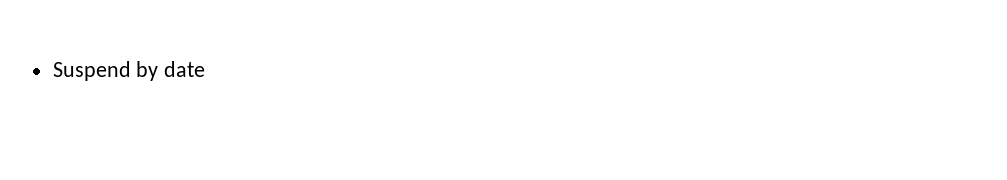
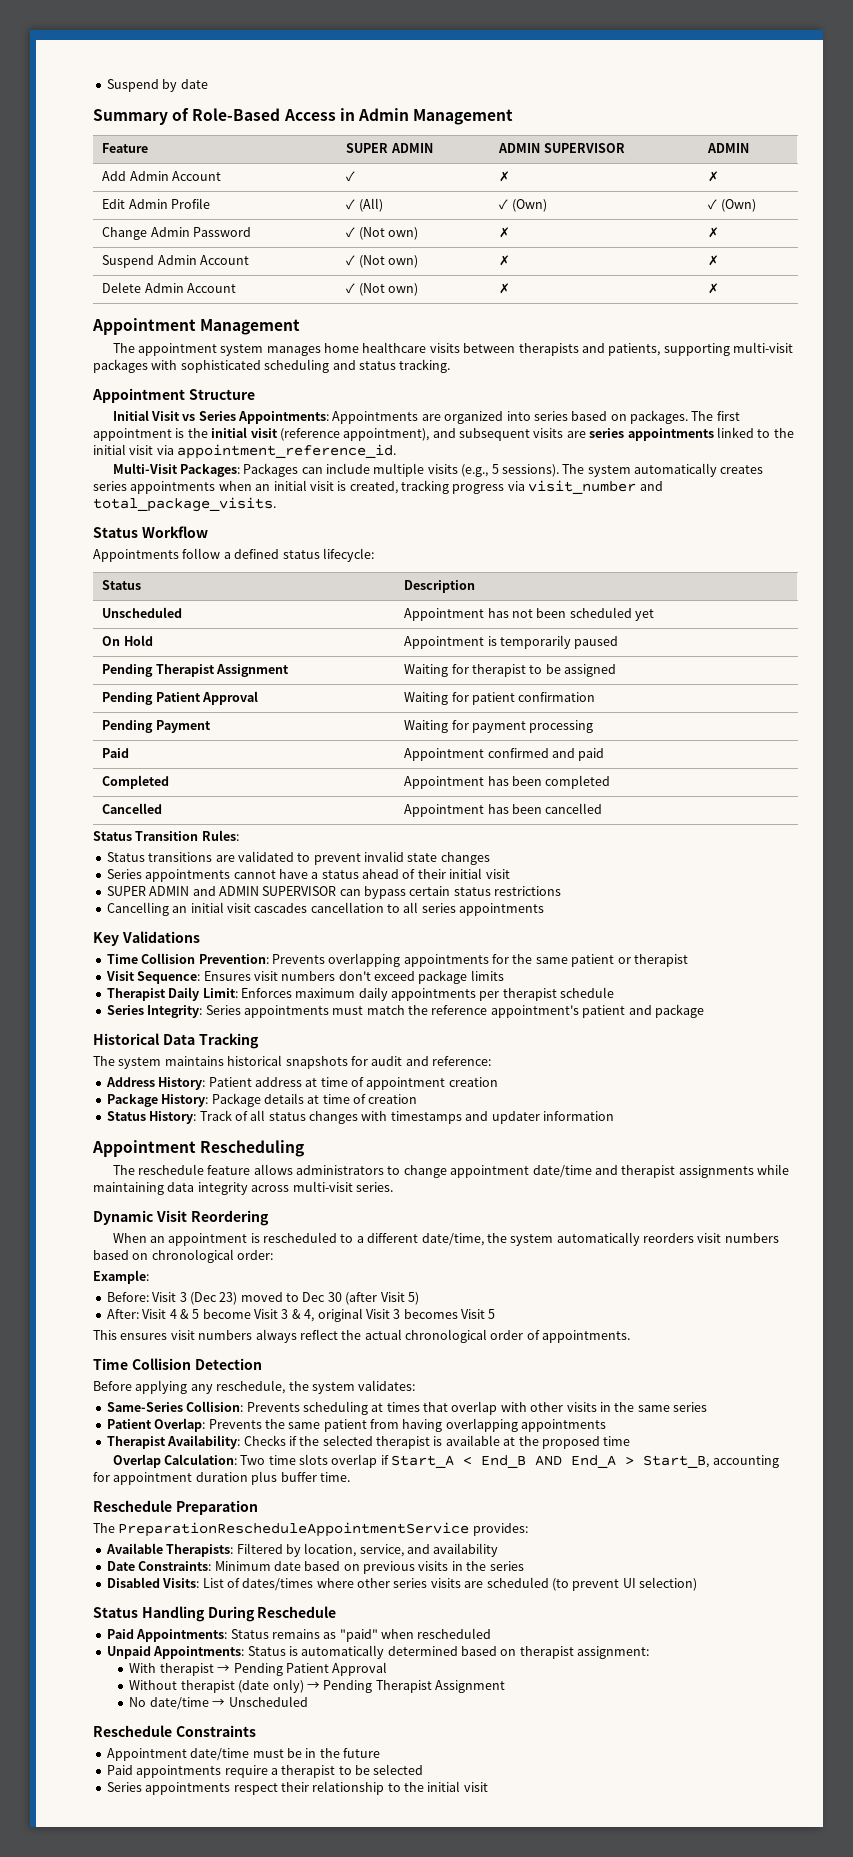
(206, 69) none -> [93,108,514,125] [102,143,149,153] [346,143,433,153] [498,143,625,153] [707,143,750,153] [102,171,221,181] [346,171,356,182] [499,171,511,182] [708,171,720,182] [102,198,210,209] [346,198,383,212] [499,199,547,212] [708,199,756,212] [102,227,251,240] [346,227,418,240] [499,227,511,238] [708,227,720,238] [102,255,249,268] [346,255,418,268] [499,255,511,266] [708,255,720,266] [102,282,236,293] [346,283,418,296] [499,283,511,294] [708,283,720,294] [92,318,301,335] [112,342,794,356] [93,359,451,373] [92,388,255,403] [112,410,740,424] [93,427,794,441] [93,444,397,459] [112,463,764,477] [93,480,663,494] [93,497,276,512] [93,526,208,538] [93,548,374,562] [102,580,142,590] [404,580,476,593] [102,607,183,618] [404,607,655,621] [102,635,153,646] [404,635,619,649] [102,664,289,677] [404,664,617,677] [102,691,258,705] [404,692,596,705] [102,720,211,733] [404,720,594,733] [102,748,130,758] [404,748,605,761] [102,775,170,789] [404,775,611,789] [102,803,163,814] [404,803,603,817] [93,830,239,841] [106,851,490,865] [106,868,510,882] [106,886,562,899] [106,902,545,916] [93,931,200,946] [106,953,688,967] [105,970,504,984] [106,987,615,1001] [106,1004,704,1018] [93,1033,259,1049] [93,1055,491,1069] [105,1077,498,1090] [106,1093,418,1107] [106,1110,614,1124] [92,1140,305,1157] [112,1164,790,1178] [93,1181,393,1195] [93,1210,269,1226] [112,1232,779,1246] [93,1249,274,1263] [93,1270,149,1284] [106,1292,419,1305] [106,1308,496,1322] [93,1329,631,1343] [93,1358,262,1370] [93,1380,416,1394] [106,1401,707,1415] [106,1418,607,1432] [106,1435,631,1449] [112,1454,779,1468] [93,1471,350,1485] [93,1500,258,1515] [93,1522,528,1537] [105,1543,499,1557] [106,1561,524,1574] [106,1577,697,1591] [93,1606,337,1622] [106,1628,492,1642] [106,1645,650,1659] [129,1662,388,1676] [129,1679,506,1693] [129,1696,308,1710] [93,1725,256,1737] [106,1748,380,1761] [106,1764,424,1778] [106,1781,488,1795] // Summary of Role-Based Access in Admin Management // Feature | SUPER ADMIN | ADMIN SUPERVISOR | ADMIN // Add Admin Account | ✓ | ✗ | ✗ // Edit Admin Profile | ✓ (All) | ✓ (Own) | ✓ (Own) // Change Admin Password | ✓ (Not own) | ✗ | ✗ // Suspend Admin Account | ✓ (Not own) | ✗ | ✗ // Delete Admin Account | ✓ (Not own) | ✗ | ✗ // Appointment Management // The appointment system manages home healthcare visits between therapists and patients, supporting multi-visit packages with sophisticated scheduling and status tracking. // Appointment Structure // Initial Visit vs Series Appointments: Appointments are organized into series based on packages. The first appointment is the initial visit (reference appointment), and subsequent visits are series appointments linked to the initial visit via appointment_reference_id. // Multi-Visit Packages: Packages can include multiple visits (e.g., 5 sessions). The system automatically creates series appointments when an initial visit is created, tracking progress via visit_number and total_package_visits. // Status Workflow // Appointments follow a defined status lifecycle: // Status | Description // Unscheduled | Appointment has not been scheduled yet // On Hold | Appointment is temporarily paused // Pending Therapist Assignment | Waiting for therapist to be assigned // Pending Patient Approval | Waiting for patient confirmation // Pending Payment | Waiting for payment processing // Paid | Appointment confirmed and paid // Completed | Appointment has been completed // Cancelled | Appointment has been cancelled // Status Transition Rules: // Status transitions are validated to prevent invalid state changes // Series appointments cannot have a status ahead of their initial visit // SUPER ADMIN and ADMIN SUPERVISOR can bypass certain status restrictions // Cancelling an initial visit cascades cancellation to all series appointments // Key Validations // Time Collision Prevention: Prevents overlapping appointments for the same patient or therapist // Visit Sequence: Ensures visit numbers don't exceed package limits // Therapist Daily Limit: Enforces maximum daily appointments per therapist schedule // Series Integrity: Series appointments must match the reference appointment's patient and package // Historical Data Tracking // The system maintains historical snapshots for audit and reference: // Address History: Patient address at time of appointment creation // Package History: Package details at time of creation // Status History: Track of all status changes with timestamps and updater information // Appointment Rescheduling // The reschedule feature allows administrators to change appointment date/time and therapist assignments while maintaining data integrity across multi-visit series. // Dynamic Visit Reordering // When an appointment is rescheduled to a different date/time, the system automatically reorders visit numbers based on chronological order: // Example: // Before: Visit 3 (Dec 23) moved to Dec 30 (after Visit 5) // After: Visit 4 & 5 become Visit 3 & 4, original Visit 3 becomes Visit 5 // This ensures visit numbers always reflect the actual chronological order of appointments. // Time Collision Detection // Before applying any reschedule, the system validates: // Same-Series Collision: Prevents scheduling at times that overlap with other visits in the same series // Patient Overlap: Prevents the same patient from having overlapping appointments // Therapist Availability: Checks if the selected therapist is available at the proposed time // Overlap Calculation: Two time slots overlap if Start_A < End_B AND End_A > Start_B, accounting for appointment duration plus buffer time. // Reschedule Preparation // The PreparationRescheduleAppointmentService provides: // Available Therapists: Filtered by location, service, and availability // Date Constraints: Minimum date based on previous visits in the series // Disabled Visits: List of dates/times where other series visits are scheduled (to prevent UI selection) // Status Handling During Reschedule // Paid Appointments: Status remains as "paid" when rescheduled // Unpaid Appointments: Status is automatically determined based on therapist assignment: // With therapist → Pending Patient Approval // Without therapist (date only) → Pending Therapist Assignment // No date/time → Unscheduled // Reschedule Constraints // Appointment date/time must be in the future // Paid appointments require a therapist to be selected // Series appointments respect their relationship to the initial visit

